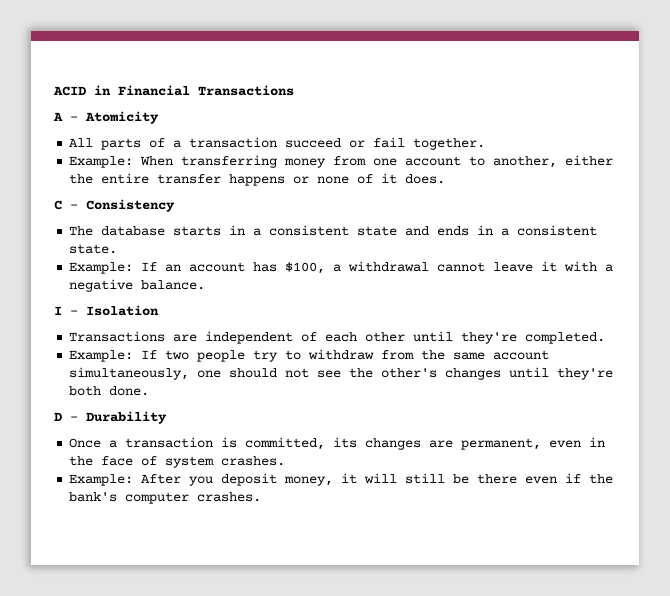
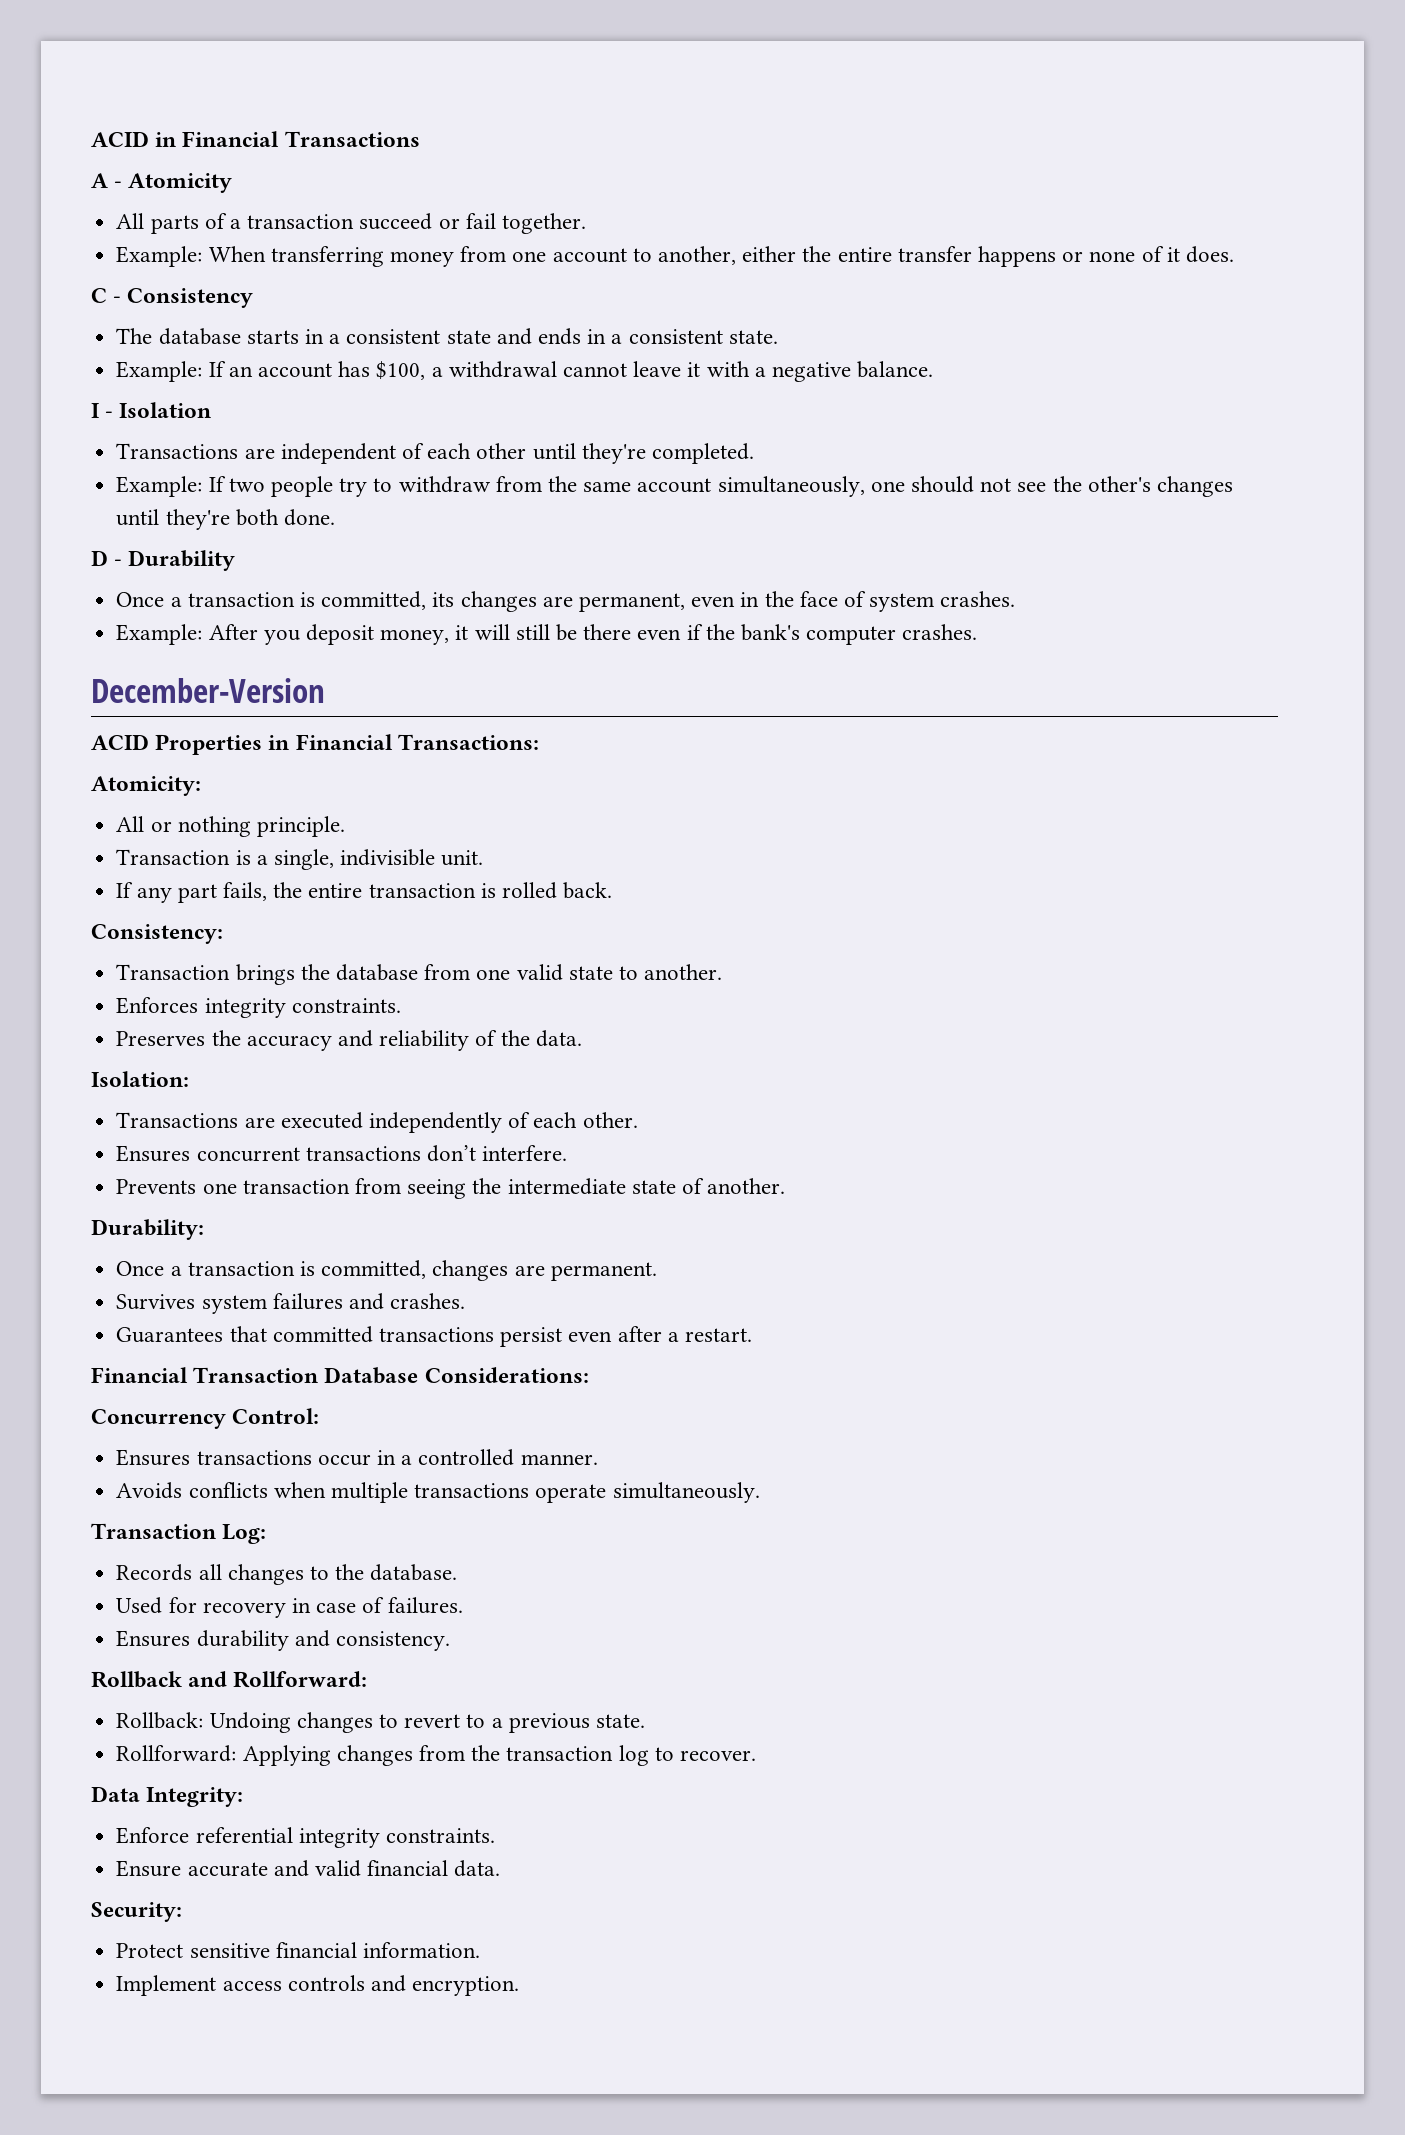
(262, 497) none -> [91,678,325,703] [91,734,539,755] [91,776,201,796] [116,816,345,837] [116,849,484,870] [116,882,613,903] [91,924,223,944] [116,964,723,985] [116,997,401,1018] [116,1030,582,1051] [91,1071,189,1087] [116,1112,638,1133] [116,1145,568,1162] [116,1178,786,1199] [91,1219,204,1240] [116,1260,657,1281] [116,1293,466,1314] [116,1326,752,1347] [91,1367,589,1384] [91,1408,320,1429] [116,1449,598,1466] [116,1482,760,1503] [91,1523,267,1544] [116,1564,458,1585] [116,1597,463,1618] [116,1630,450,1651] [91,1671,368,1688] [116,1712,645,1733] [116,1745,756,1766] [91,1786,244,1807] [116,1827,495,1848] [116,1860,501,1877] [91,1902,182,1922] [116,1942,480,1958] [116,1975,520,1996] // December-Version // ACID Properties in Financial Transactions: // Atomicity: // All or nothing principle. // Transaction is a single, indivisible unit. // If any part fails, the entire transaction is rolled back. // Consistency: // Transaction brings the database from one valid state to another. // Enforces integrity constraints. // Preserves the accuracy and reliability of the data. // Isolation: // Transactions are executed independently of each other. // Ensures concurrent transactions don’t interfere. // Prevents one transaction from seeing the intermediate state of another. // Durability: // Once a transaction is committed, changes are permanent. // Survives system failures and crashes. // Guarantees that committed transactions persist even after a restart. // Financial Transaction Database Considerations: // Concurrency Control: // Ensures transactions occur in a controlled manner. // Avoids conflicts when multiple transactions operate simultaneously. // Transaction Log: // Records all changes to the database. // Used for recovery in case of failures. // Ensures durability and consistency. // Rollback and Rollforward: // Rollback: Undoing changes to revert to a previous state. // Rollforward: Applying changes from the transaction log to recover. // Data Integrity: // Enforce referential integrity constraints. // Ensure accurate and valid financial data. // Security: // Protect sensitive financial information. // Implement access controls and encryption.

